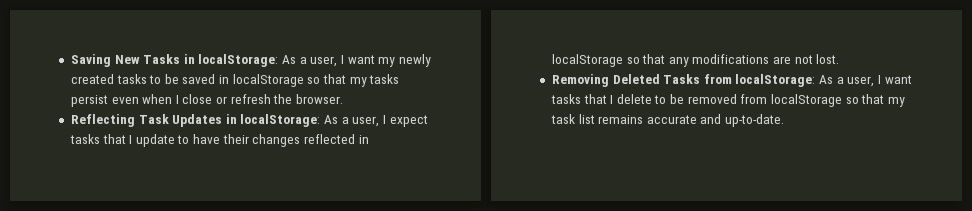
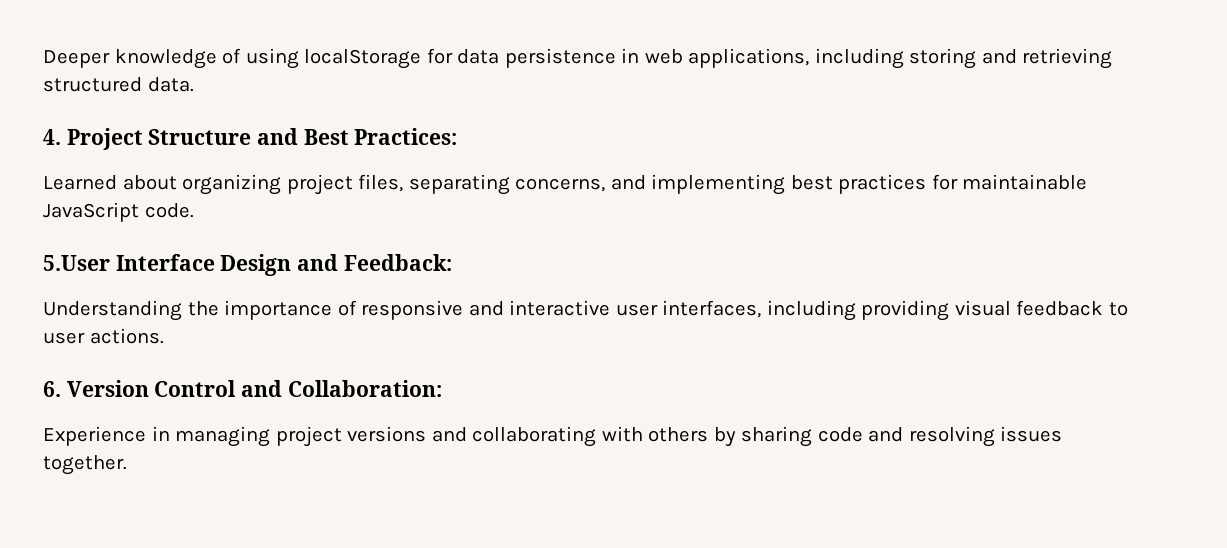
[70,54,431,67] [70,74,400,87] [70,94,344,107] [70,114,428,127] [69,134,369,147] [551,54,840,67] [551,74,912,87] [550,94,905,107] [550,114,785,127] Saving New Tasks in localStorage: As a user, I want my newly created tasks to be saved in localStorage so that my tasks persist even when I close or refresh the browser. // Reflecting Task Updates in localStorage: As a user, I expect tasks that I update to have their changes reflected in localStorage so that any modifications are not lost. // Removing Deleted Tasks from localStorage: As a user, I want tasks that I delete to be removed from localStorage so that my task list remains accurate and up-to-date. -> [43,48,1113,69] [43,77,194,92] [43,128,458,150] [43,174,1088,195] [43,202,194,222] [43,254,452,276] [43,300,1128,321] [43,328,164,344] [43,380,442,397] [43,426,1063,447] [43,455,127,475] Deeper knowledge of using localStorage for data persistence in web applications, including storing and retrieving structured data. // 4. Project Structure and Best Practices: // Learned about organizing project files, separating concerns, and implementing best practices for maintainable JavaScript code. // 5.User Interface Design and Feedback: // Understanding the importance of responsive and interactive user interfaces, including providing visual feedback to user actions. // 6. Version Control and Collaboration: // Experience in managing project versions and collaborating with others by sharing code and resolving issues together.

